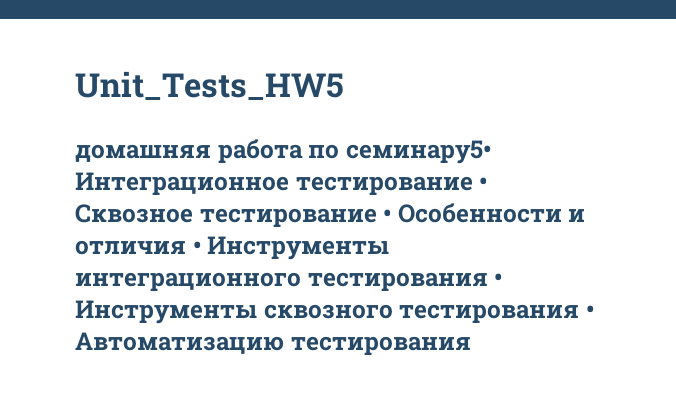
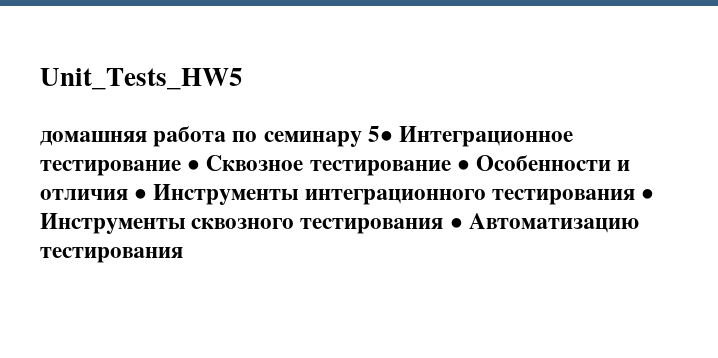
[345,140,491,164] семинару5• -> [263,126,393,147] семинару 5•

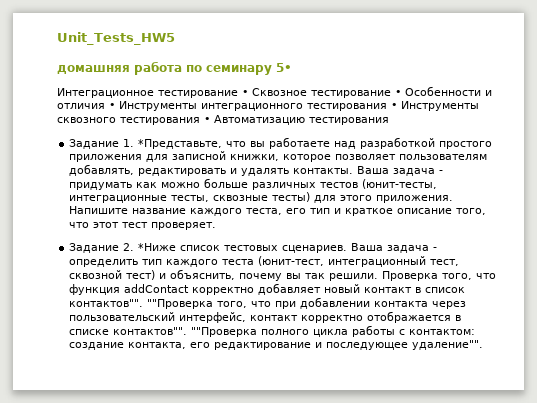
(393, 134) none -> (292, 67) //
(183, 255) none -> [69,137,493,149] [69,151,488,162] [69,164,444,176] [69,178,438,190] [69,192,454,203] [69,206,487,216] [69,222,217,230] [69,243,438,253] [69,256,460,267] [69,269,497,281] [69,283,466,295] [69,297,467,309] [69,311,462,323] [69,325,476,337] [69,340,484,350] // Задание 1. *Представьте, что вы работаете над разработкой простого приложения для записной книжки, которое позволяет пользователям добавлять, редактировать и удалять контакты. Ваша задача - придумать как можно больше различных тестов (юнит-тесты, интеграционные тесты, сквозные тесты) для этого приложения. Напишите название каждого теста, его тип и краткое описание того, что этот тест проверяет. // Задание 2. *Ниже список тестовых сценариев. Ваша задача - определить тип каждого теста (юнит-тест, интеграционный тест, сквозной тест) и объяснить, почему вы так решили. Проверка того, что функция addContact корректно добавляет новый контакт в список контактов"". ""Проверка того, что при добавлении контакта через пользовательский интерфейс, контакт корректно отображается в списке контактов"". ""Проверка полного цикла работы с контактом: создание контакта, его редактирование и последующее удаление"".

